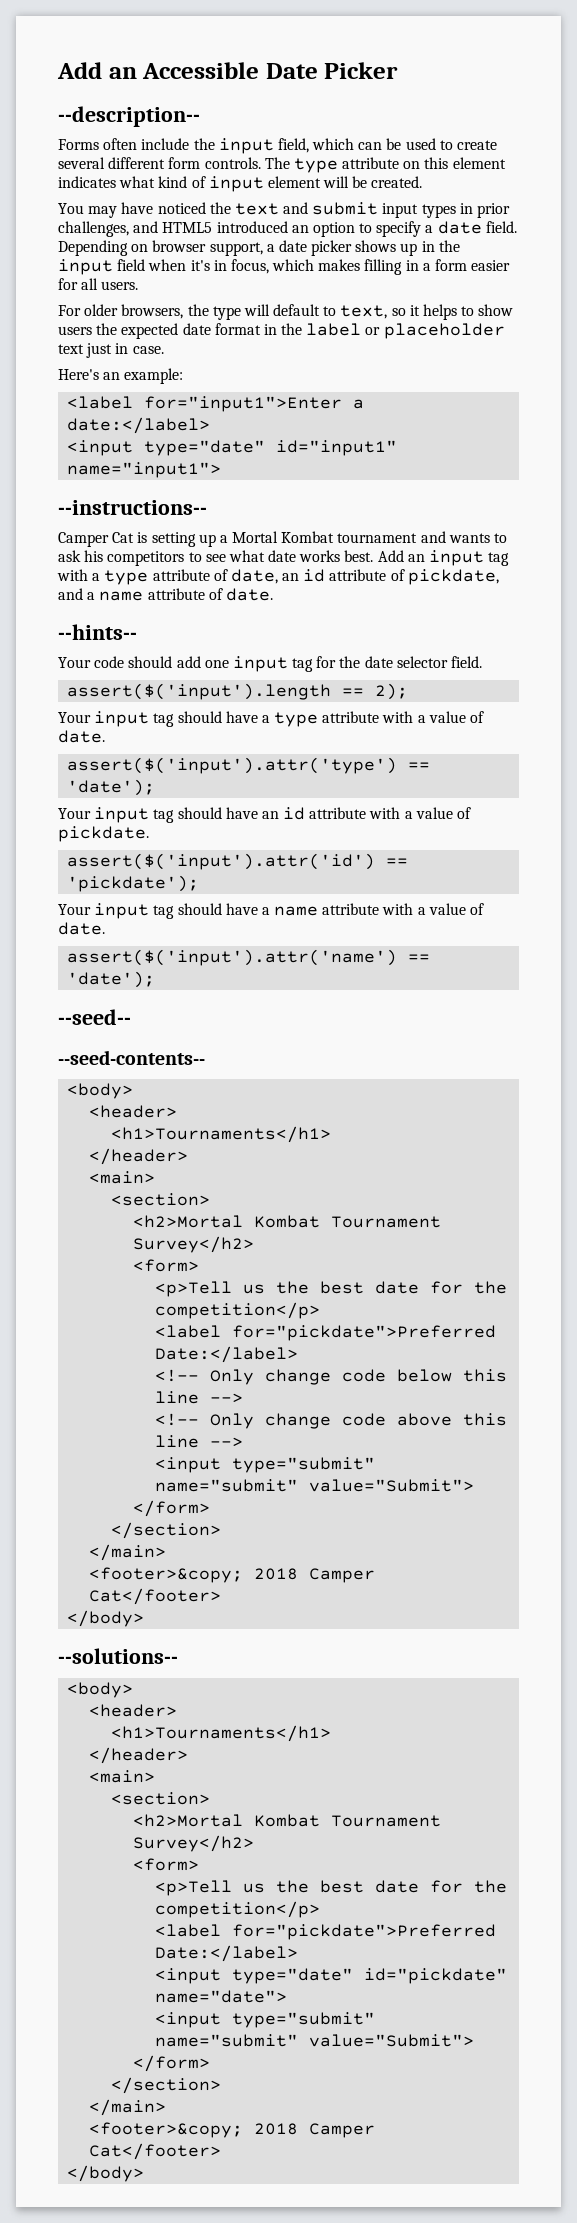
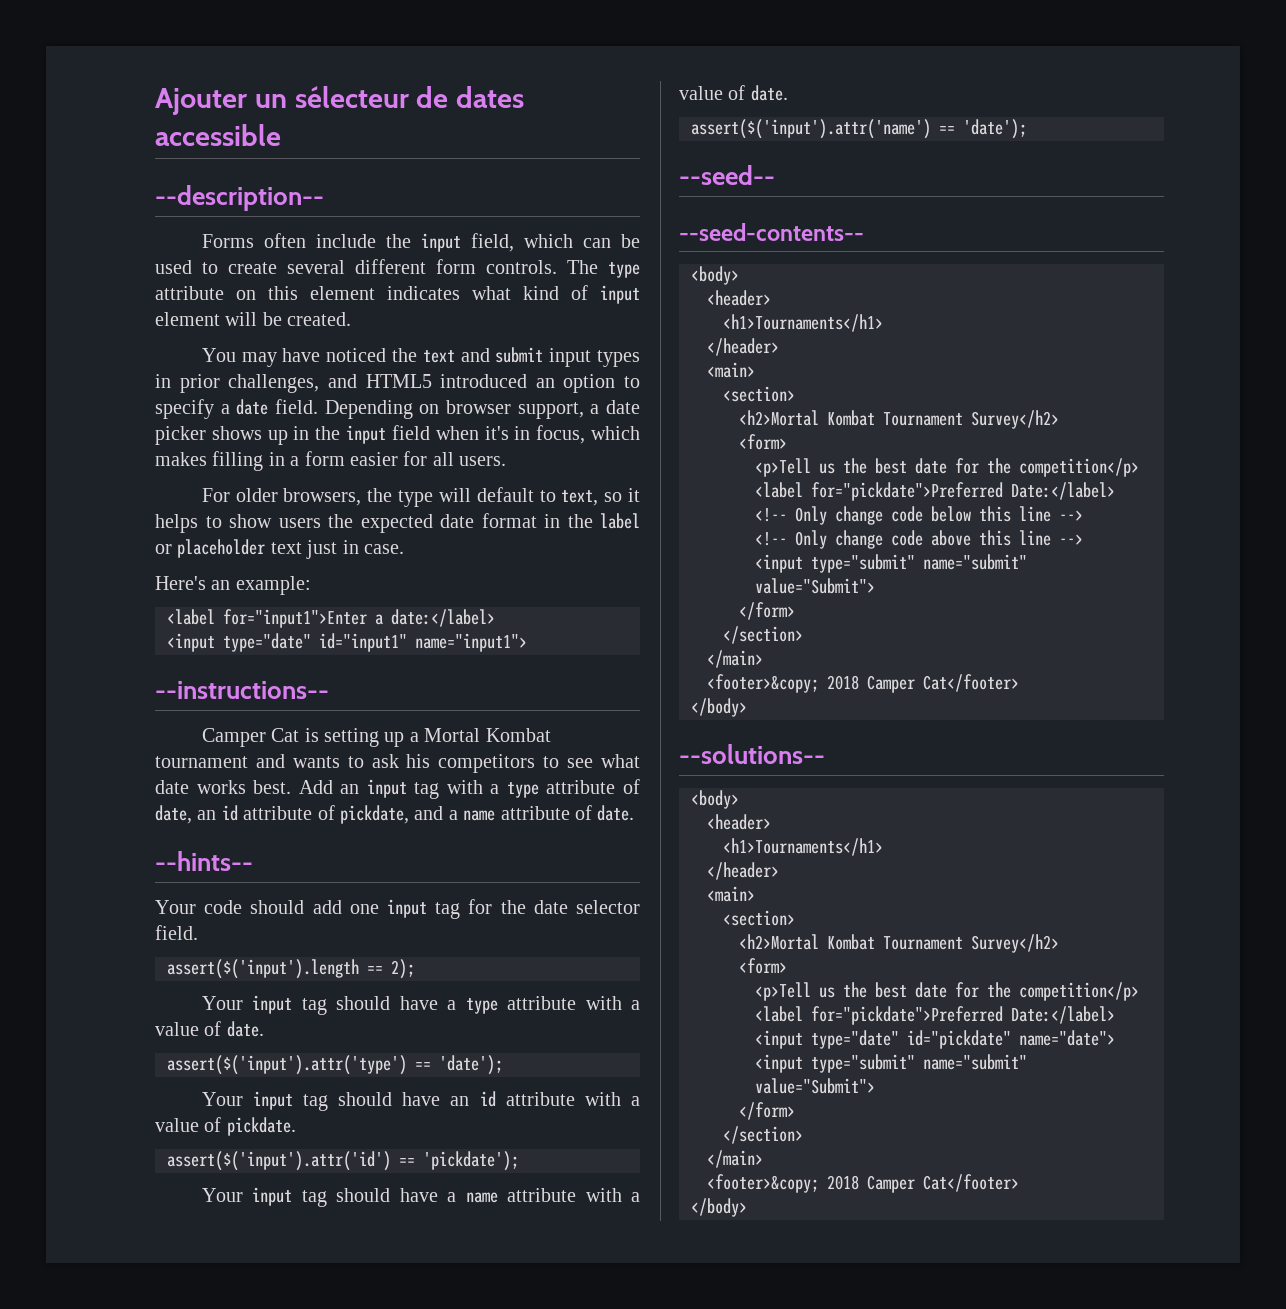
[57,62,399,79] Add an Accessible Date Picker -> [155,86,525,115] [155,124,281,146] Ajouter un sélecteur de dates accessible

